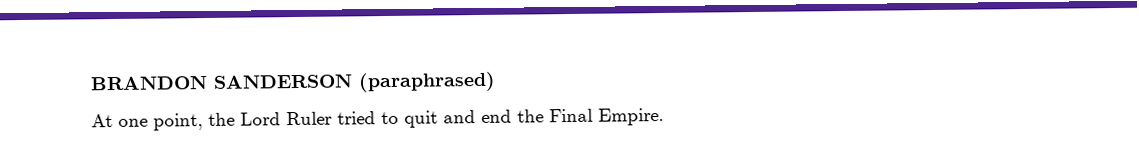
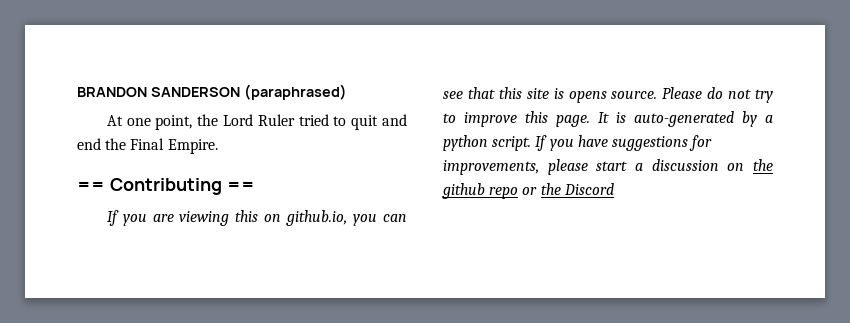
(664, 116) none -> [77,178,255,195] [106,210,407,226] [443,87,773,103] [443,111,773,127] [443,135,713,151] [443,159,773,175] [442,183,614,199] // == Contributing == // If you are viewing this on github.io, you can see that this site is opens source. Please do not try to improve this page. It is auto-generated by a python script. If you have suggestions for improvements, please start a discussion on the github repo or the Discord

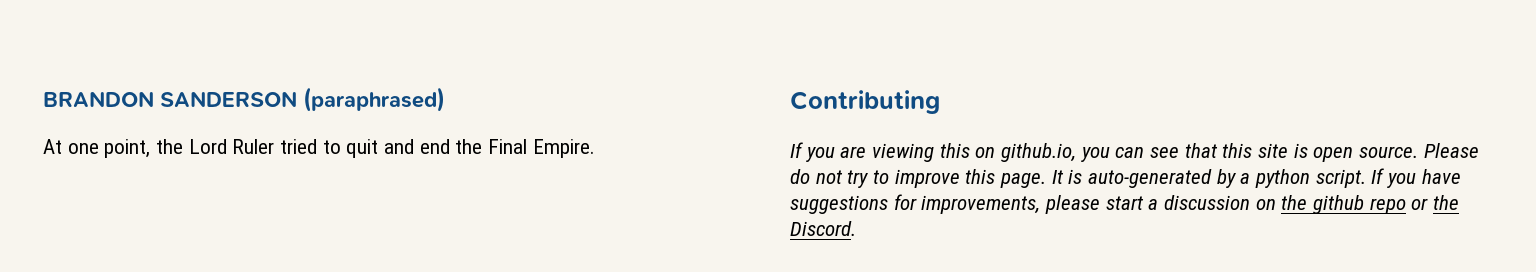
[77,181,105,191] == -> (595, 148) none
[226,181,255,191] == -> (940, 102) none
[568,91,607,103] opens -> [1313,147,1354,162] open
[563,183,614,195] Discord -> [790,221,856,236] Discord.

